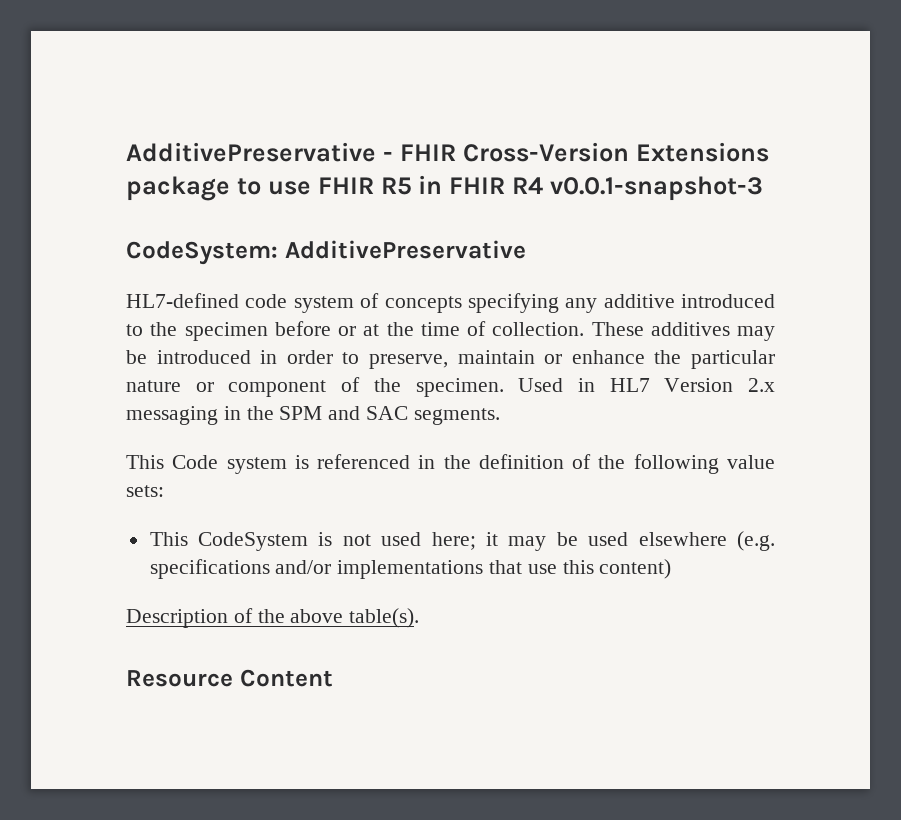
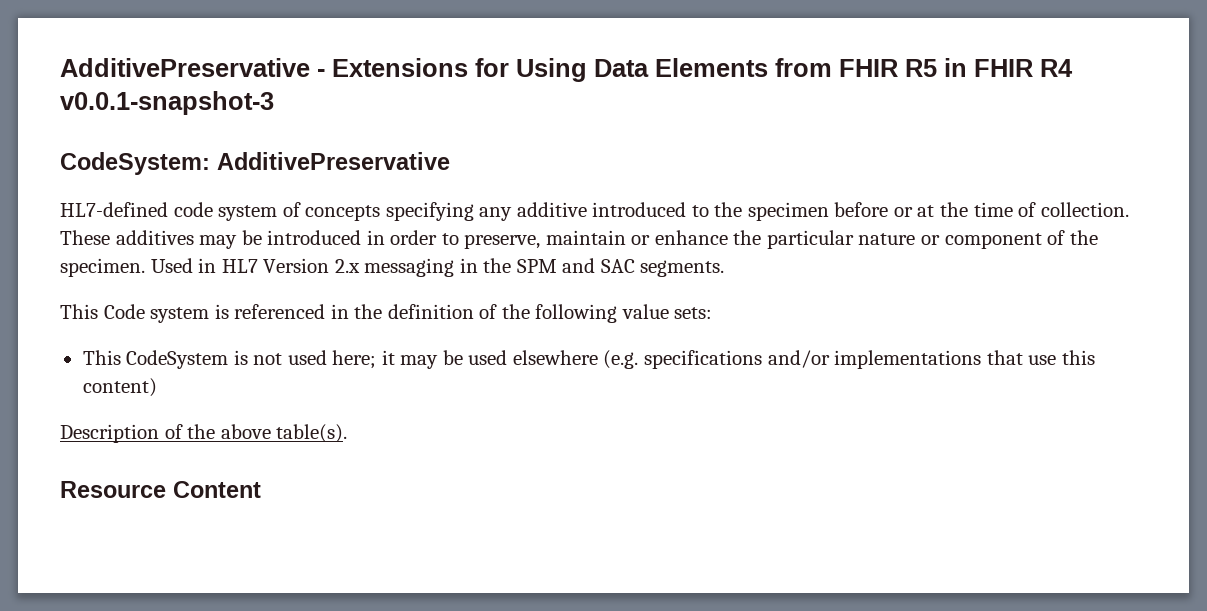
[399,142,769,162] [126,176,311,201] FHIR Cross-Version Extensions package to use -> [332,58,832,82] Extensions for Using Data Elements from

